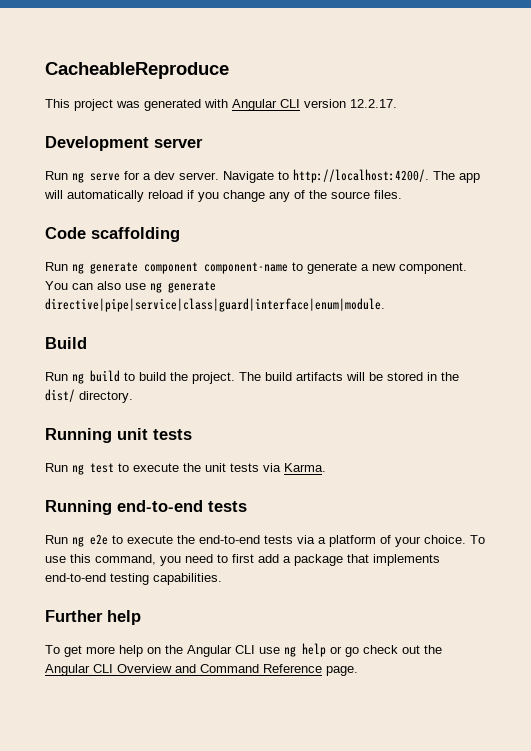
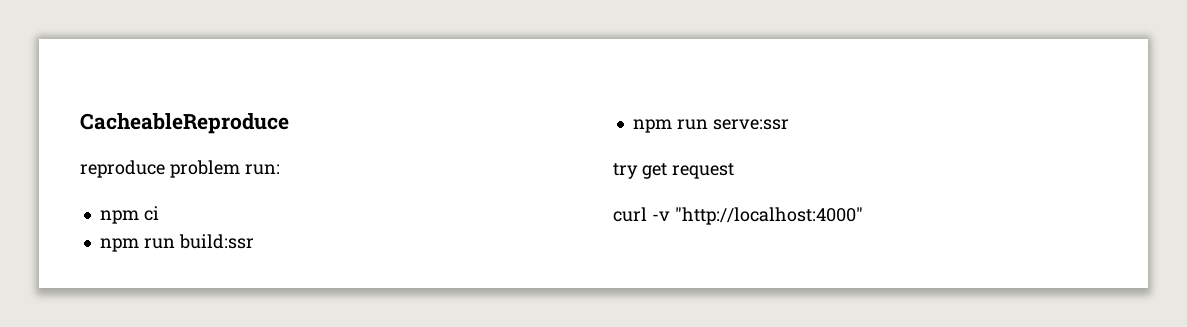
[45,99,397,111] [45,136,203,151] [45,169,480,183] [44,190,402,202] [45,227,180,242] [45,262,467,274] [45,281,216,293] [45,298,385,312] [45,337,87,349] [45,370,459,384] [45,389,133,403] [45,428,192,443] [45,463,326,475] [45,500,247,515] [45,534,485,547] [45,554,440,566] [45,573,222,585] [45,610,141,625] [45,643,442,657] [45,664,358,676] This project was generated with Angular CLI version 12.2.17. // Development server // Run ng serve for a dev server. Navigate to http://localhost:4200/. The app will automatically reload if you change any of the source files. // Code scaffolding // Run ng generate component component-name to generate a new component. You can also use ng generate directive|pipe|service|class|guard|interface|enum|module. // Build // Run ng build to build the project. The build artifacts will be stored in the dist/ directory. // Running unit tests // Run ng test to execute the unit tests via Karma. // Running end-to-end tests // Run ng e2e to execute the end-to-end tests via a platform of your choice. To use this command, you need to first add a package that implements end-to-end testing capabilities. // Further help // To get more help on the Angular CLI use ng help or go check out the Angular CLI Overview and Command Reference page. -> [80,160,280,178] [99,206,159,224] [99,234,254,252] [632,119,789,133] [613,163,734,179] [613,207,863,225] reproduce problem run: // npm ci // npm run build:ssr // npm run serve:ssr // try get request // curl -v "http://localhost:4000"

